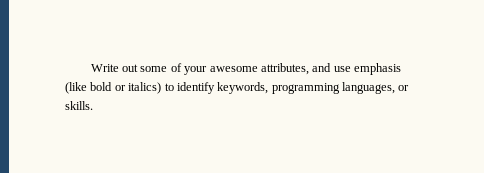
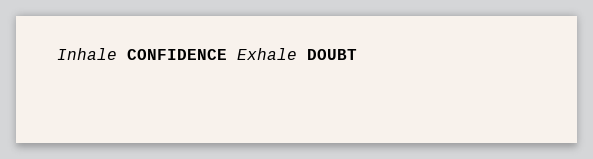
[90,63,402,75] [65,82,410,94] [65,101,93,110] Write out some of your awesome attributes, and use emphasis (like bold or italics) to identify keywords, programming languages, or skills. -> [57,48,357,60] Inhale CONFIDENCE Exhale DOUBT

